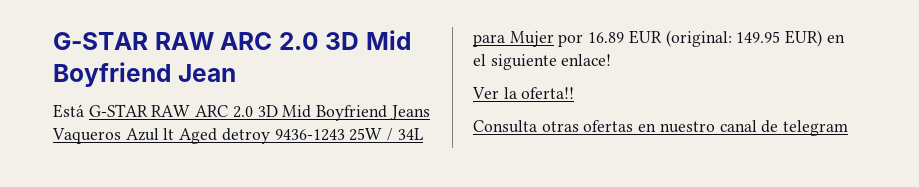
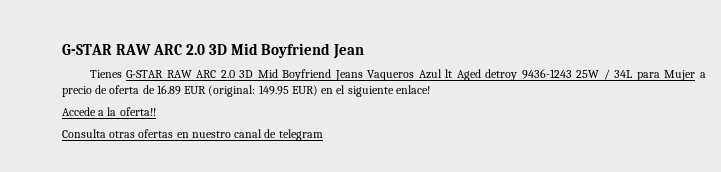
[53,104,84,118] Está -> [89,70,122,78] Tienes
[558,34,584,47] por -> [700,72,707,78] [62,85,155,97] a precio de oferta de
[472,87,499,99] Ver -> [62,107,105,116] Accede a

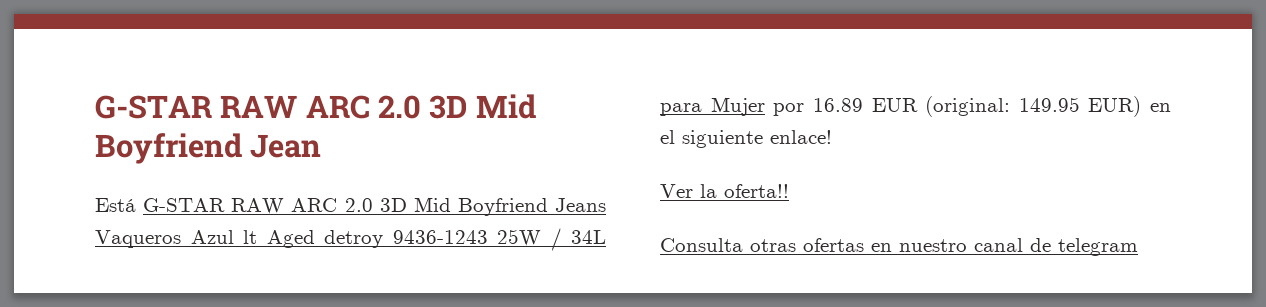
[89,70,122,78] Tienes -> [95,198,136,212] Está
[700,72,707,78] [62,85,155,97] a precio de oferta de -> [773,103,805,116] por
[62,107,105,116] Accede a -> [660,184,693,198] Ver

